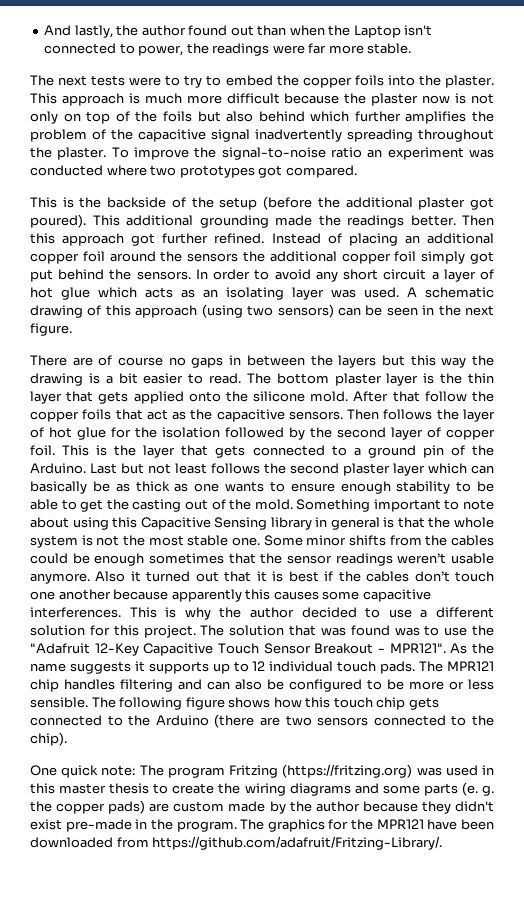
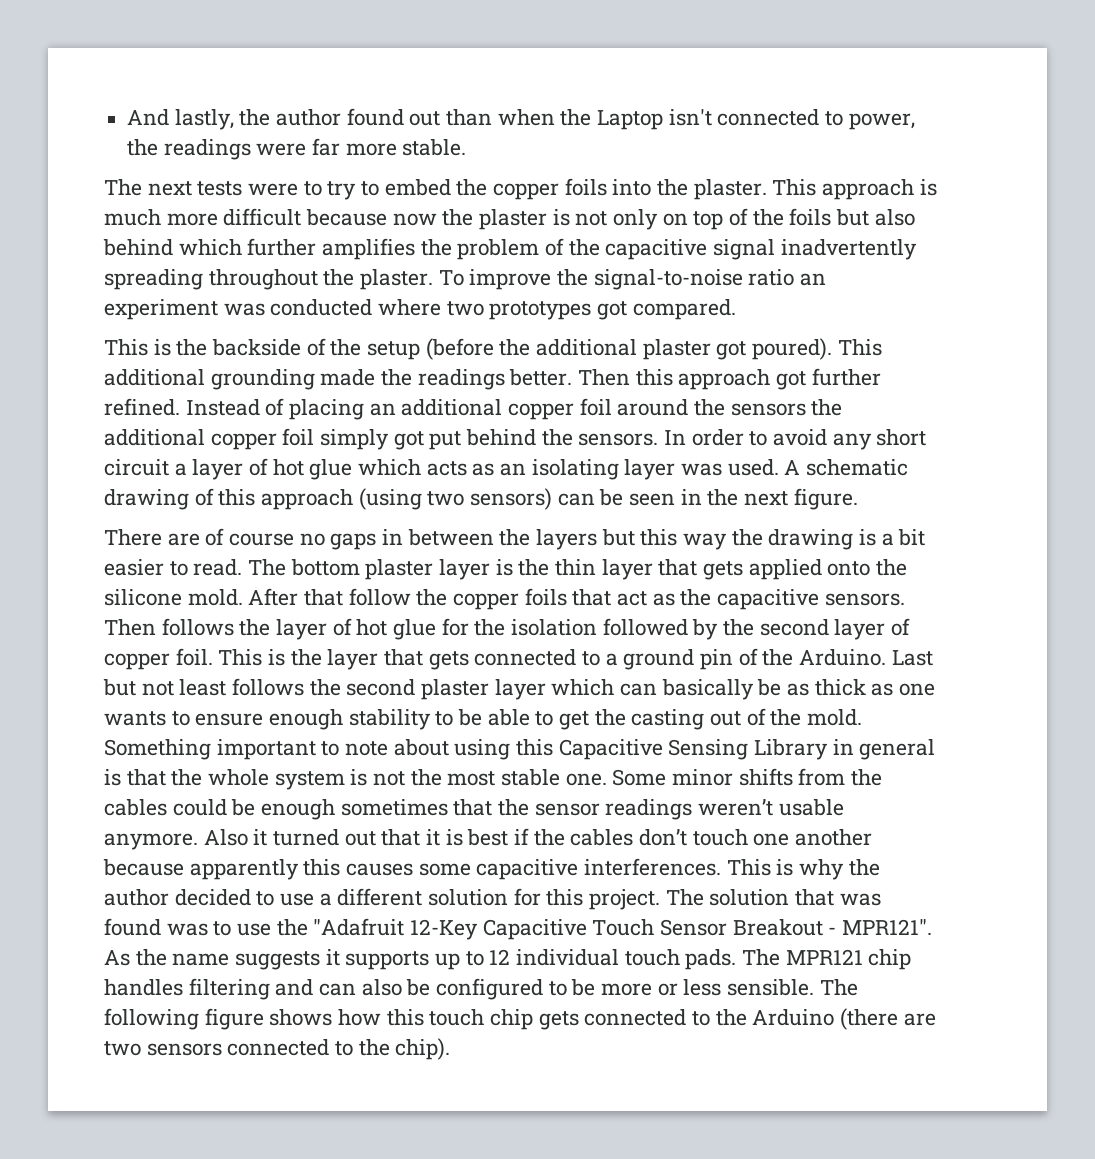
(340, 98) none -> [392,213,437,226] now
[422,95,451,104] now -> (548, 219) none
[270,517,312,530] library -> [754,739,829,760] Library
[30,764,495,778] [30,782,494,796] [30,800,494,814] [30,819,494,832] [30,836,443,850] // One quick note: The program Fritzing (https://fritzing.org) was used in this master thesis to create the wiring diagrams and some parts (e. g. the copper pads) are custom made by the author because they didn't exist pre-made in the program. The graphics for the MPR121 have been downloaded from https://github.com/adafruit/Fritzing-Library/. -> (451, 1049) none

